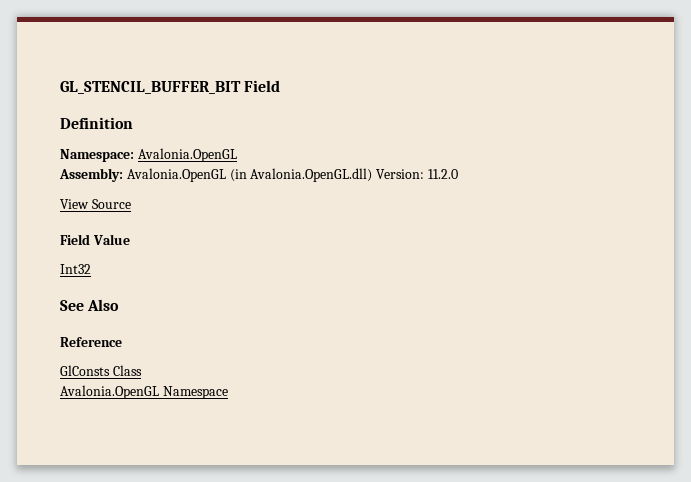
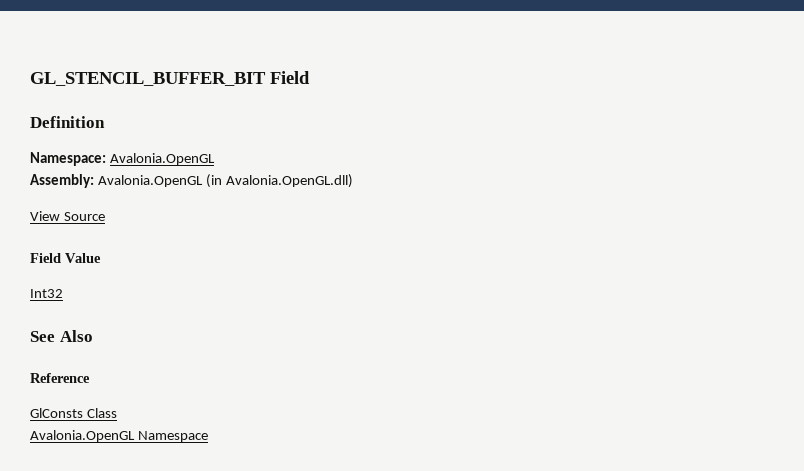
[376,169,458,179] Version: 11.2.0 -> (353, 181) none

